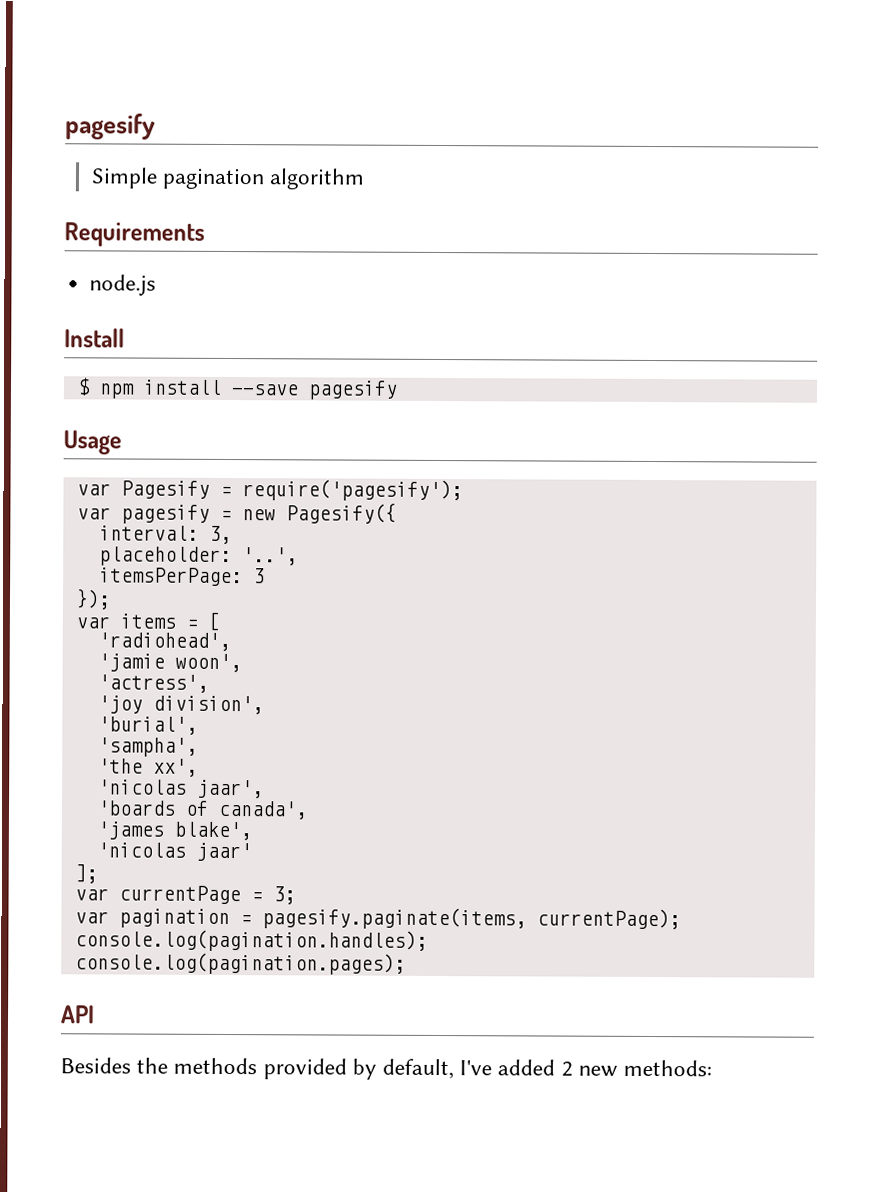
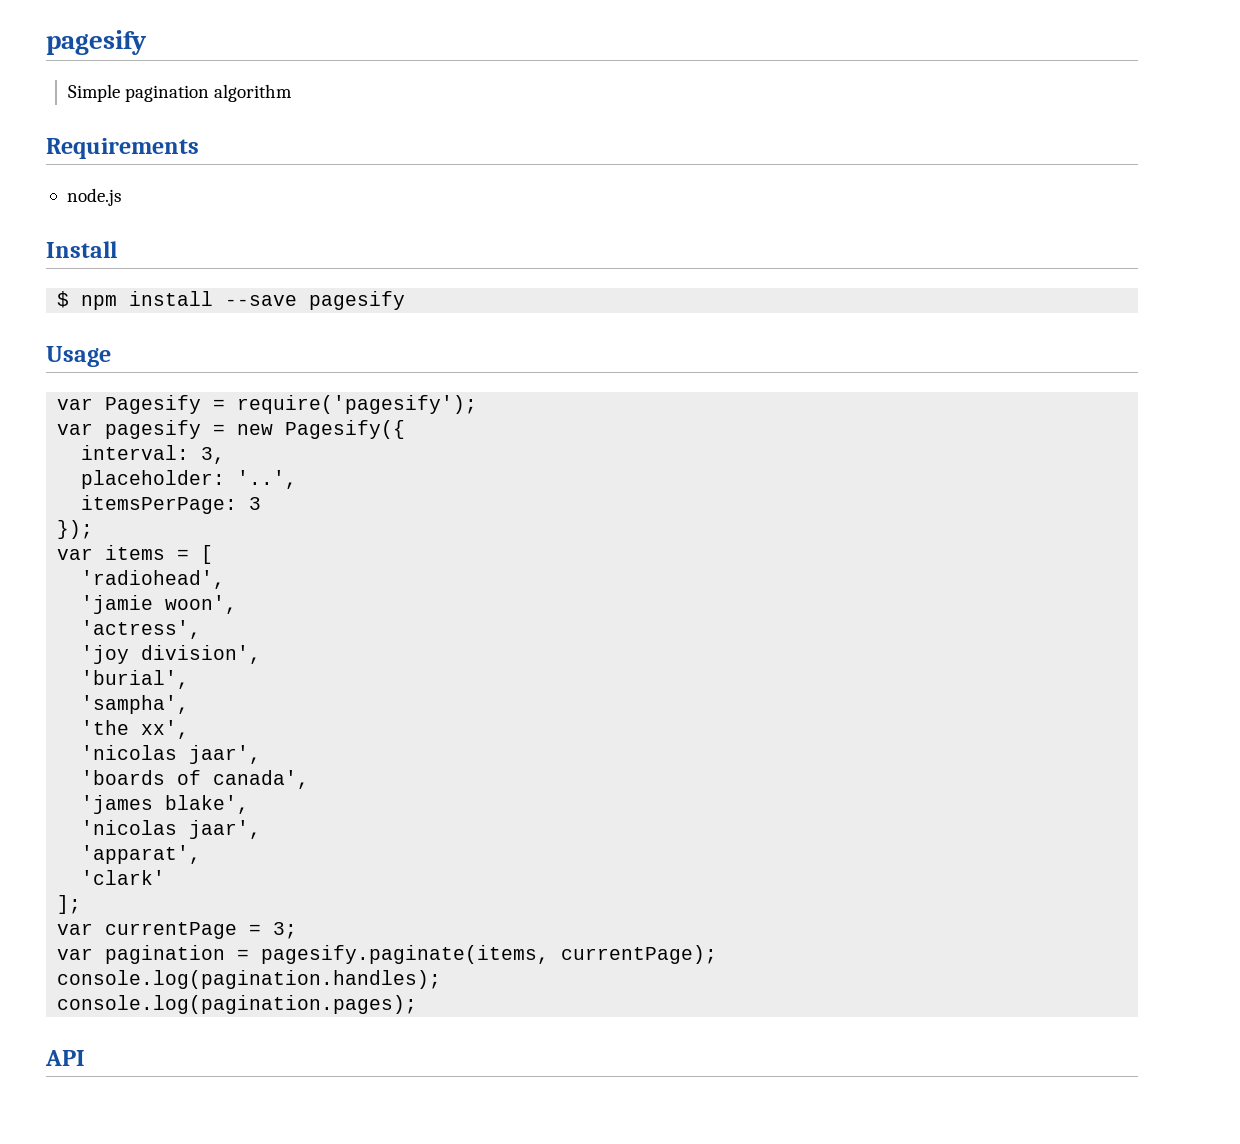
[195,842,252,862] jaar' -> [189,820,262,839] [81,845,202,864] [81,870,166,885] jaar', // 'apparat', // 'clark'
[60,1057,713,1080] // Besides the methods provided by default, I've added 2 new methods: -> (85, 1058) none

